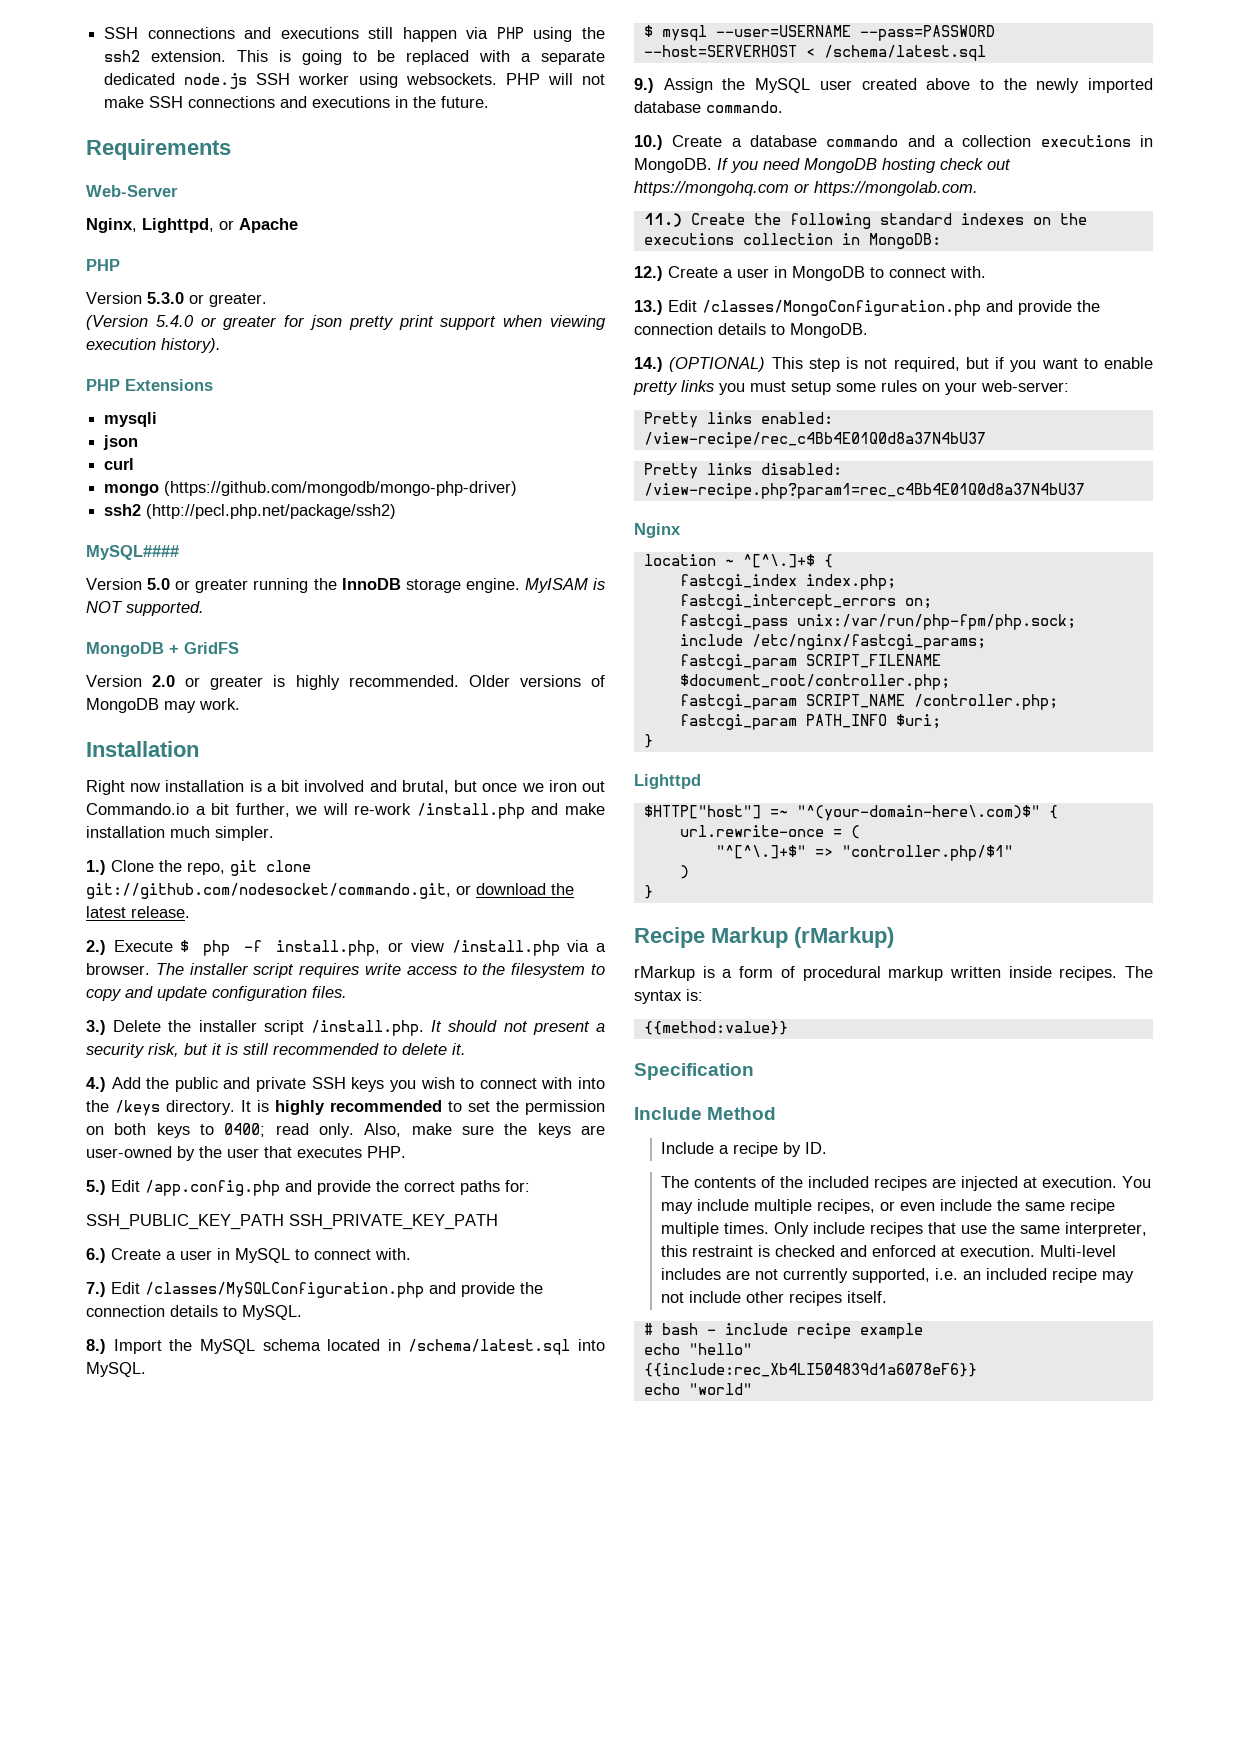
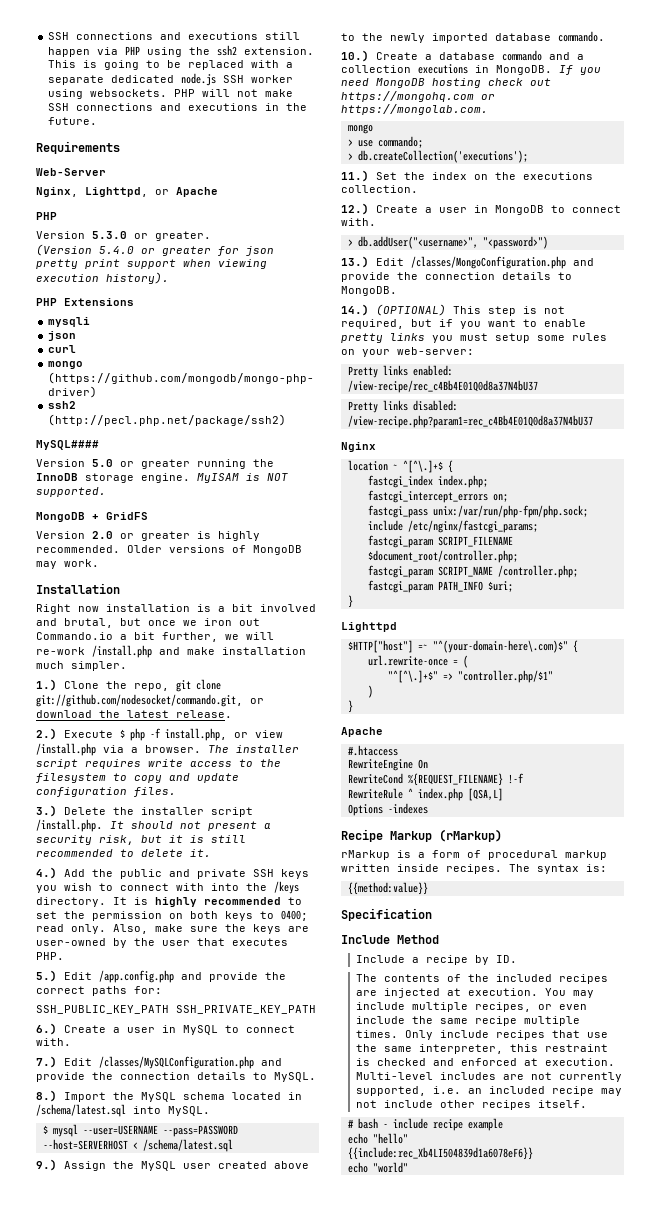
[643,213,1087,229] [643,233,941,249] 11.) Create the following standard indexes on the executions collection in MongoDB: -> [347,124,373,134] [347,136,423,148] [347,150,528,163] [341,170,593,182] [341,185,418,193] mongo // > use commando; // > db.createCollection('executions'); // 11.) Set the index on the executions collection.
(986, 272) none -> [347,236,548,249] // > db.addUser("<username>", "<password>")
(653, 892) none -> [341,727,383,737] [347,745,398,756] [347,759,428,771] [347,773,524,786] [347,788,503,801] [347,803,428,816] // Apache // #.htaccess // RewriteEngine On // RewriteCond %{REQUEST_FILENAME} !-f // RewriteRule ^ index.php [QSA,L] // Options -indexes

